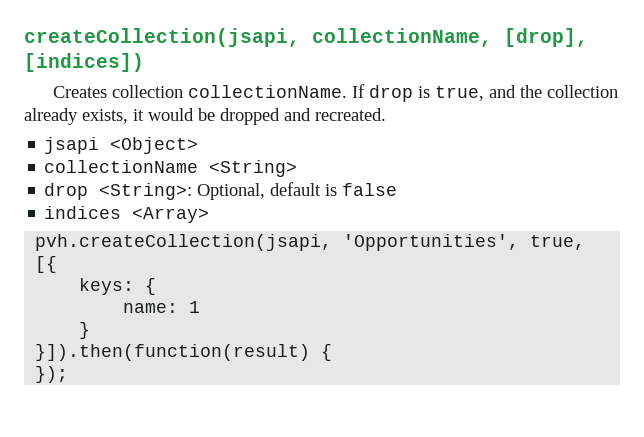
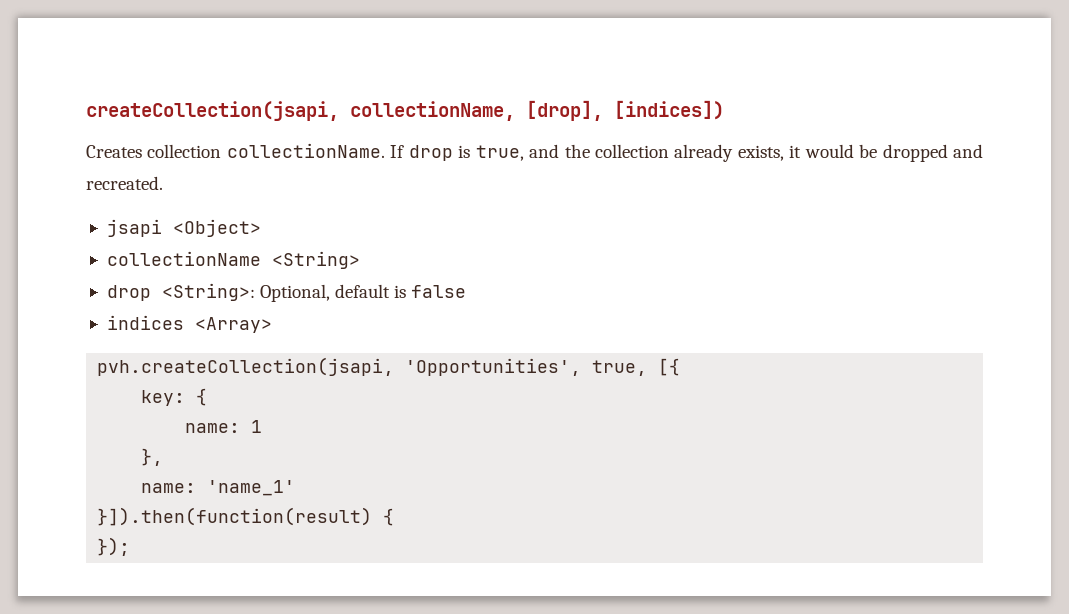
[79,278,135,295] keys: -> [141,390,186,406] key:
[79,322,91,339] } -> [141,448,164,466] [141,480,296,496] }, // name: 'name_1'

